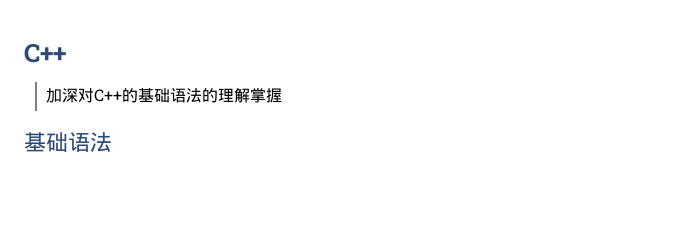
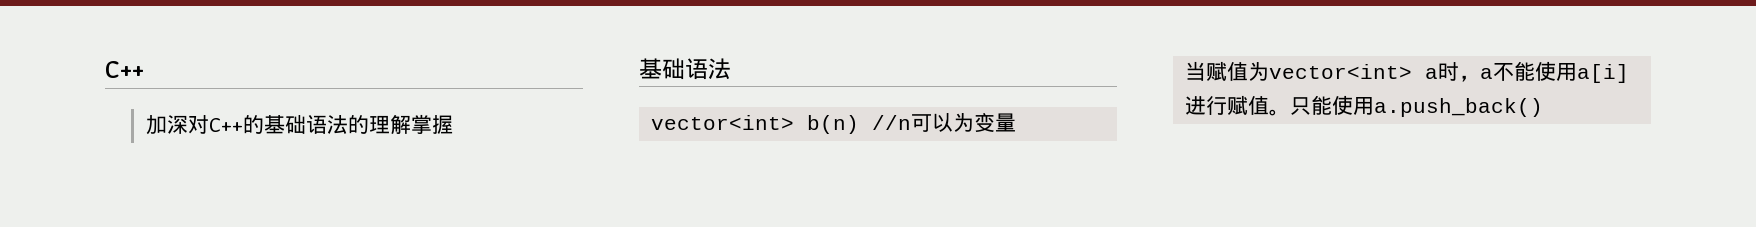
(112, 142) none -> [651,113,1017,134] [1185,61,1630,83] [1185,95,1544,117] // vector<int> b(n) //n可以为变量 // 当赋值为vector<int> a时，a不能使用a[i]进行赋值。只能使用a.push_back()

